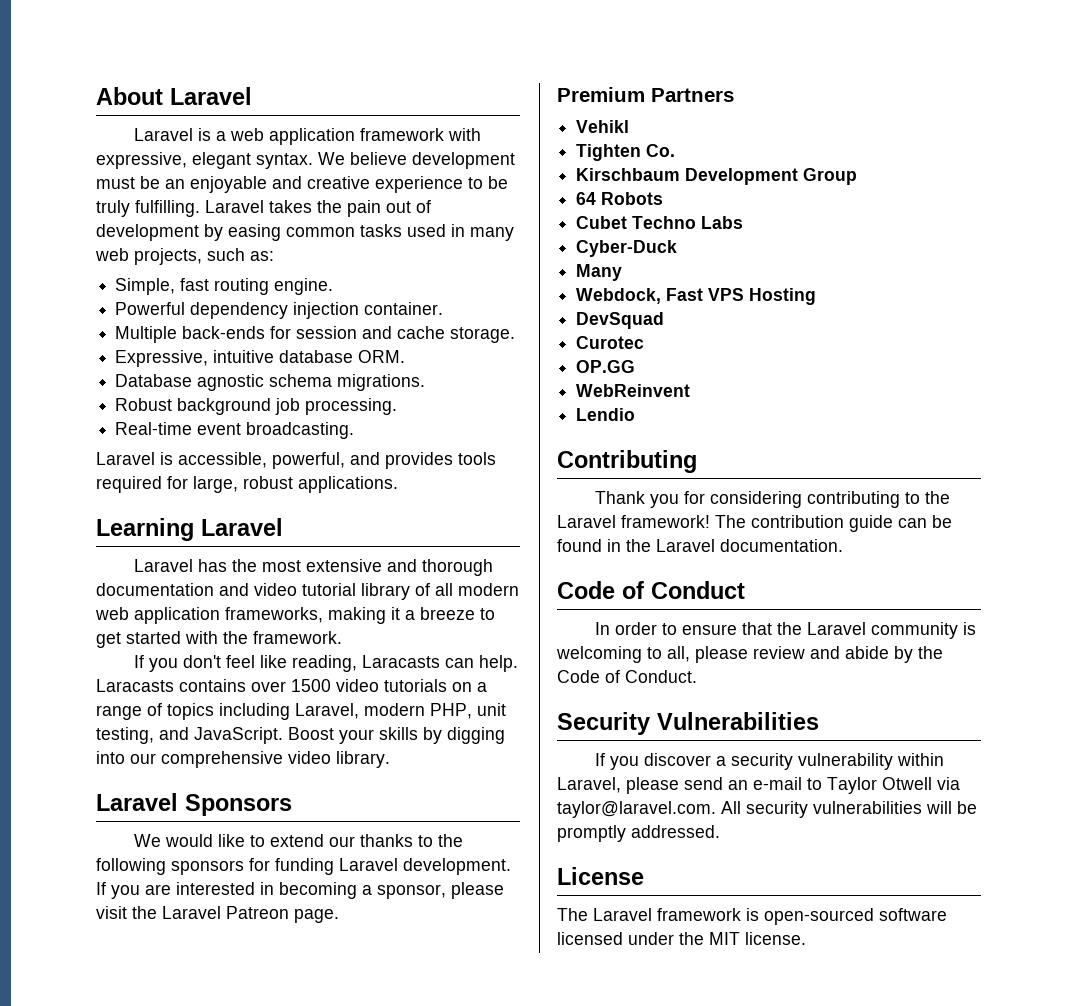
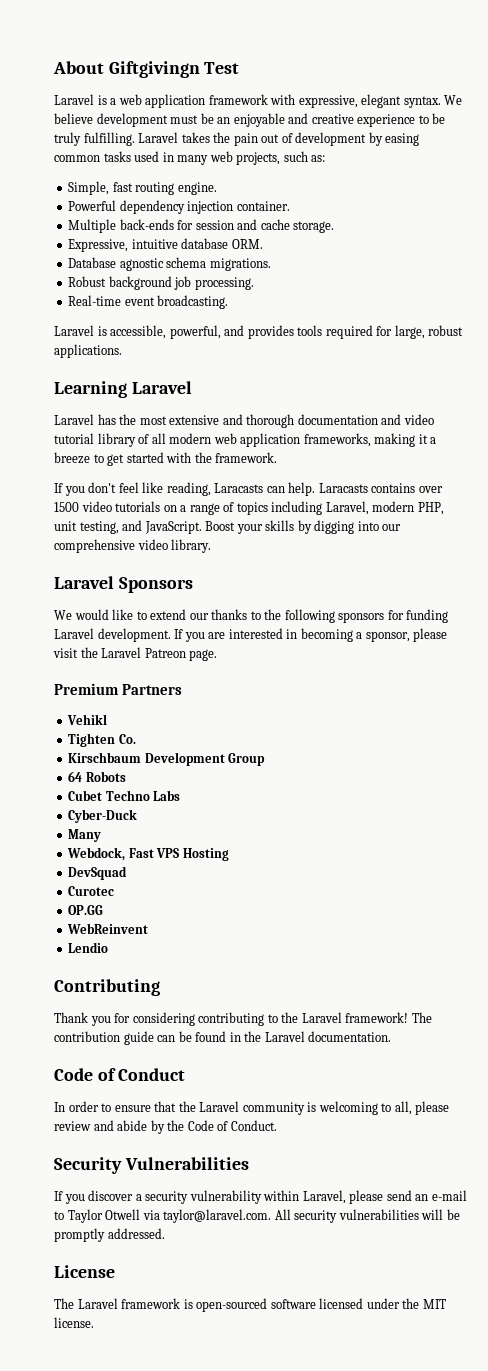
[170,87,252,105] Laravel -> [108,61,240,78] Giftgivingn Test

